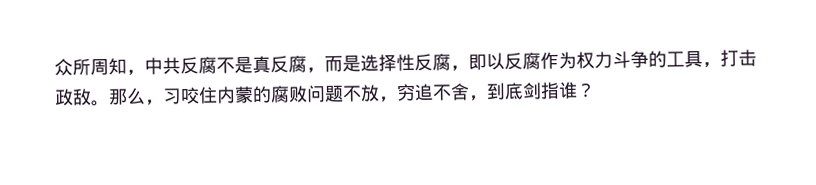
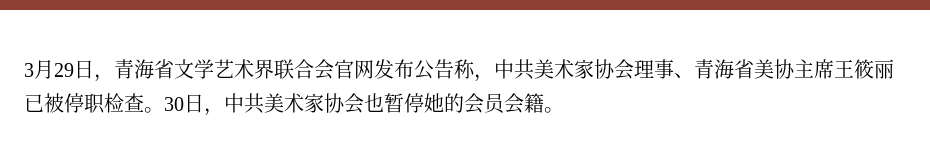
[54,49,757,76] [54,81,596,107] 众所周知，中共反腐不是真反腐，而是选择性反腐，即以反腐作为权力斗争的工具，打击政敌。那么，习咬住内蒙的腐败问题不放，穷追不舍，到底剑指谁？ -> [24,59,894,82] [24,93,564,116] 3月29日，青海省文学艺术界联合会官网发布公告称，中共美术家协会理事、青海省美协主席王筱丽已被停职检查。30日，中共美术家协会也暂停她的会员会籍。

